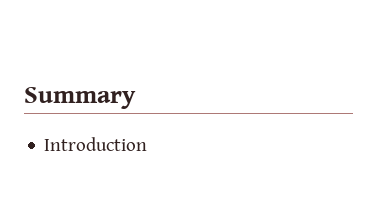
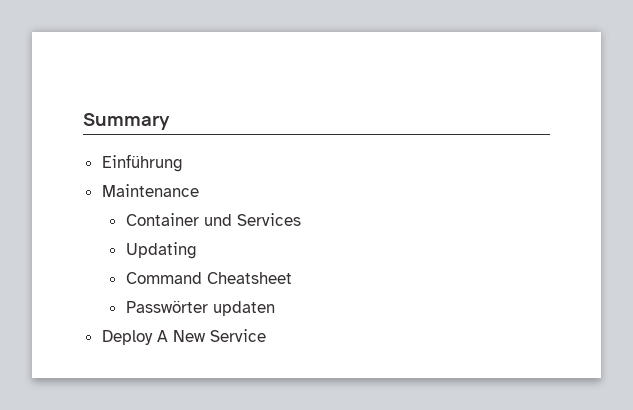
[44,137,148,151] Introduction -> [101,154,183,172] [101,184,199,197] [125,213,301,226] [125,242,197,259] [125,272,292,284] [125,300,275,316] [101,329,266,345] Einführung // Maintenance // Container und Services // Updating // Command Cheatsheet // Passwörter updaten // Deploy A New Service

